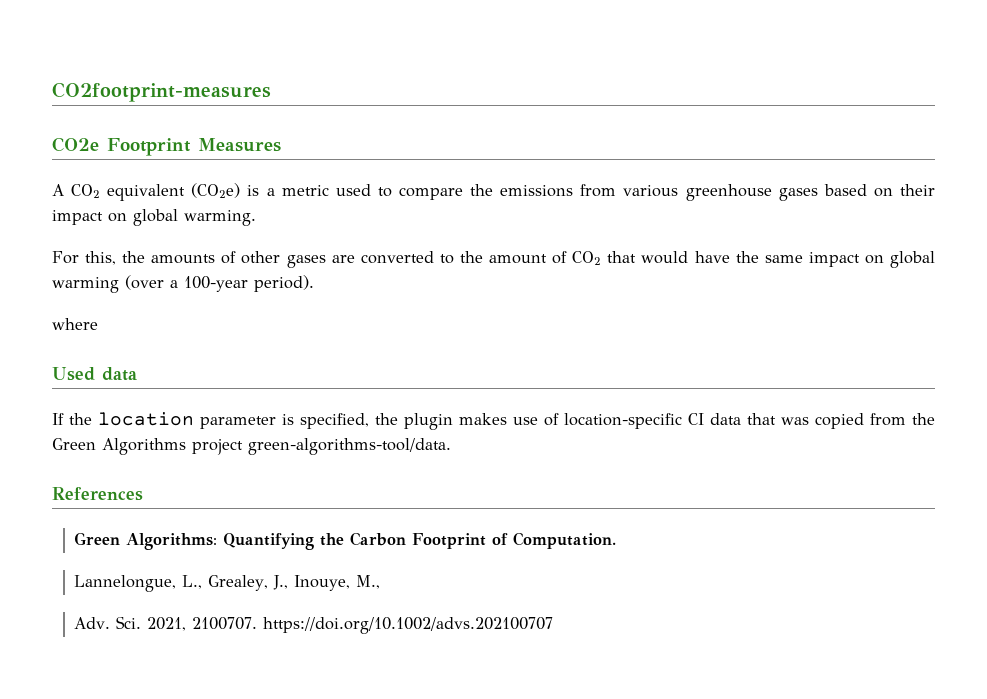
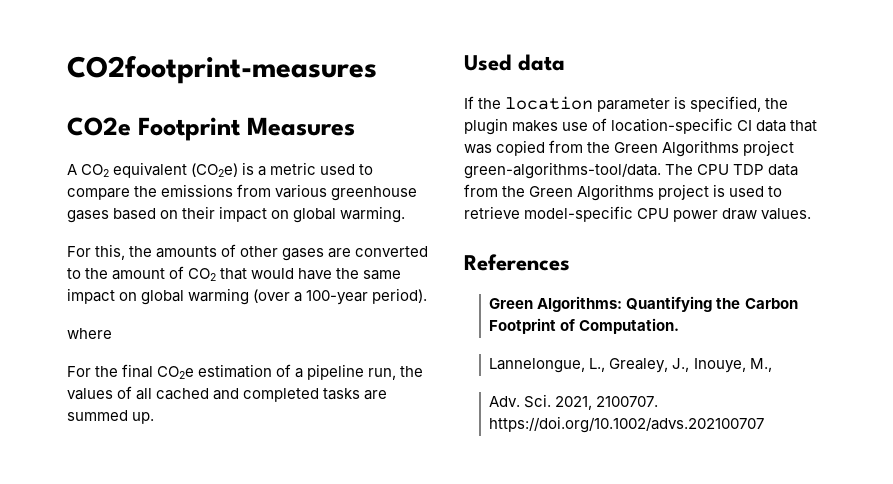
(98, 324) none -> [67,364,424,380] [67,386,388,402] [67,410,155,424] // For the final CO2e estimation of a pipeline run, the values of all cached and completed tasks are summed up.
(451, 446) none -> [665,164,799,176] [464,184,783,201] [464,206,812,222] The CPU TDP data from the Green Algorithms project is used to retrieve model-specific CPU power draw values.

